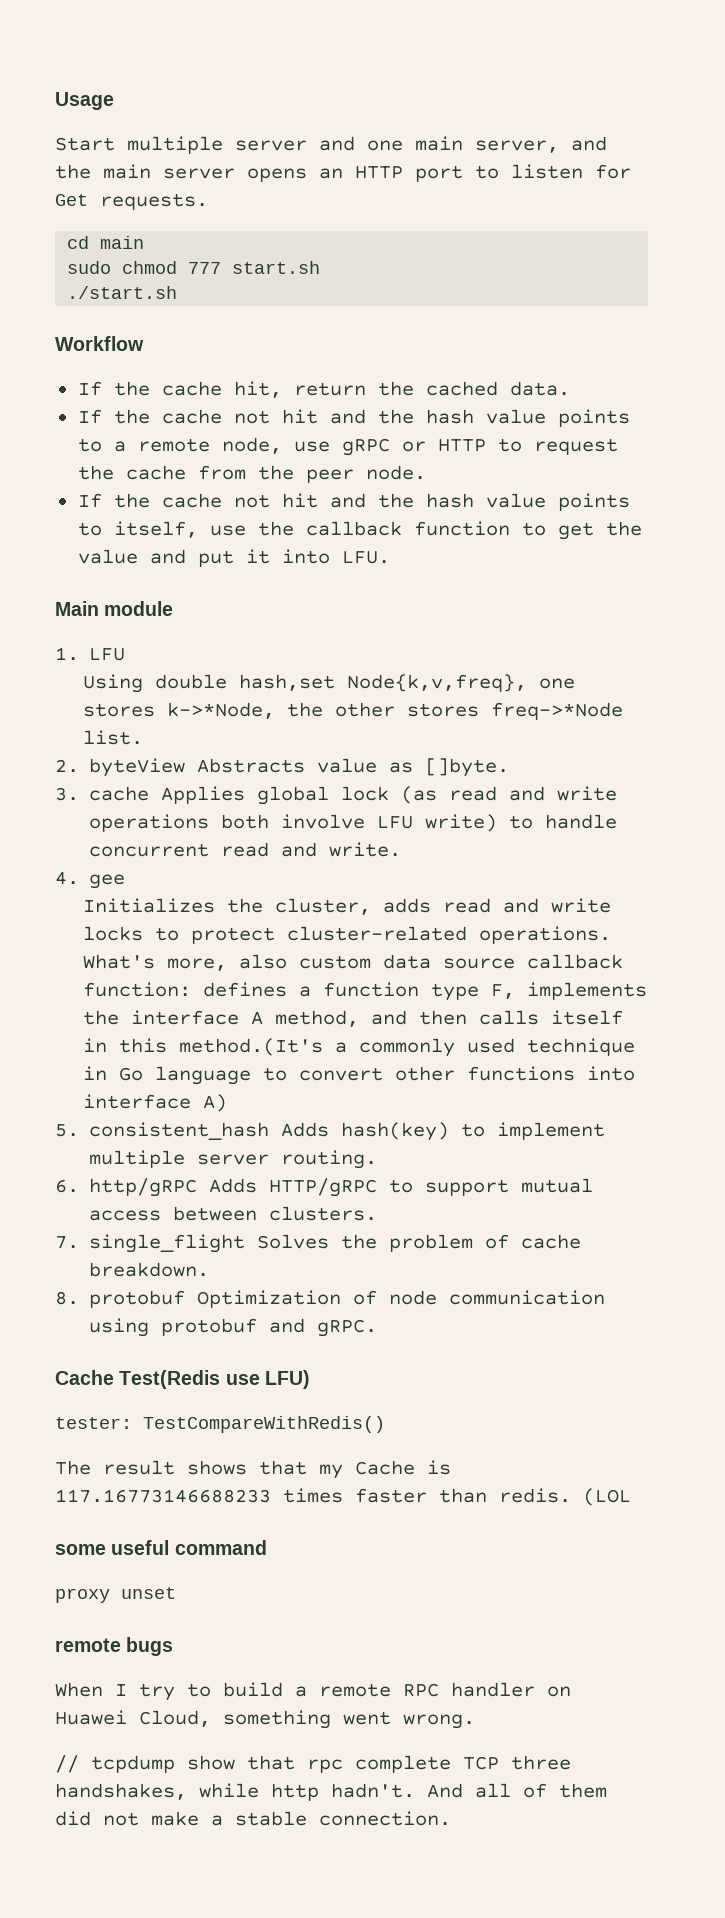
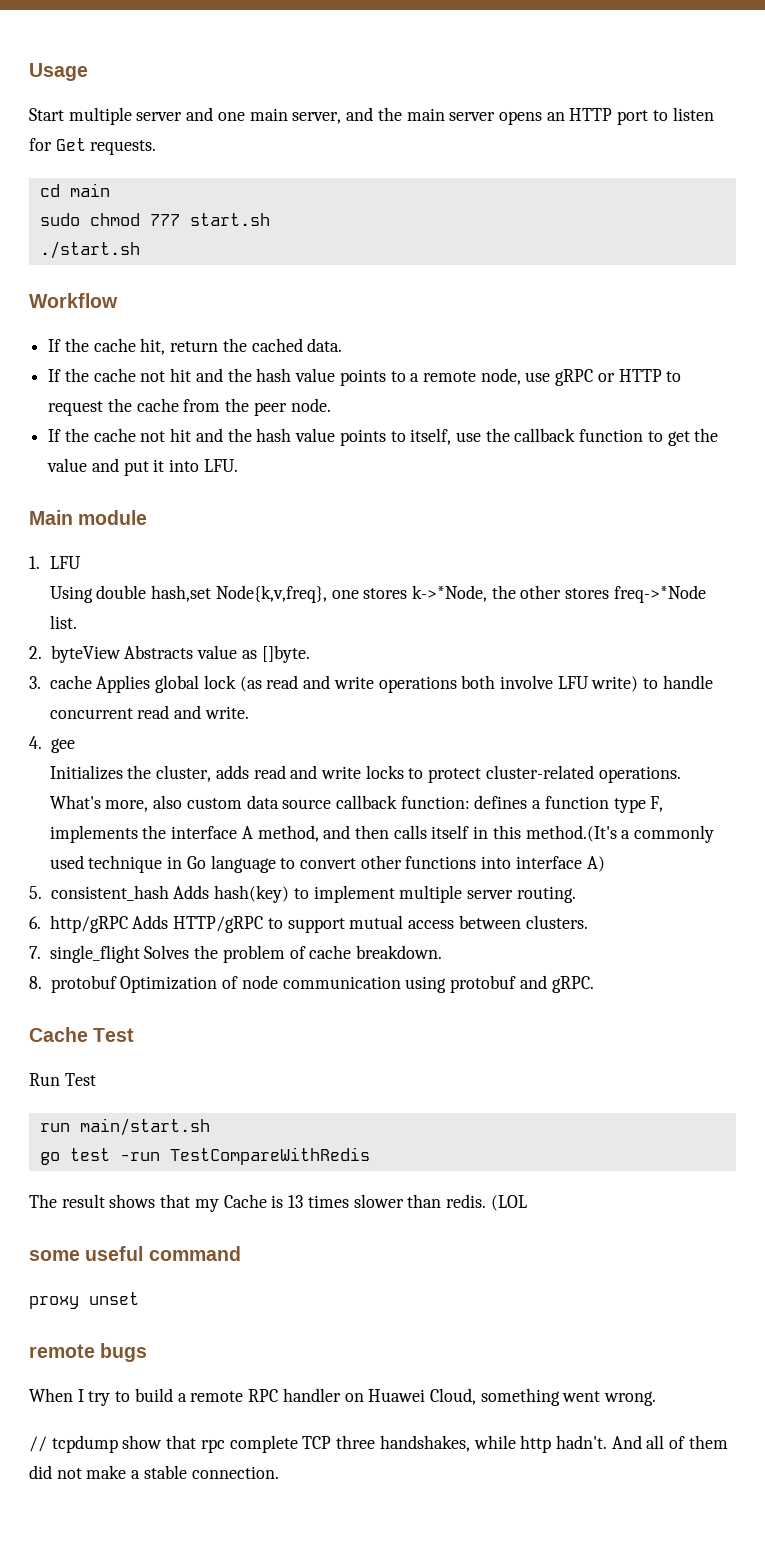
[119,1370,310,1389] [55,1416,385,1433] Test(Redis use LFU) // tester: TestCompareWithRedis() -> [93,1028,135,1042] [29,1073,96,1086] [39,1118,210,1136] [39,1147,370,1165] Test // Run Test // run main/start.sh // go test -run TestCompareWithRedis
[55,1488,427,1503] 117.16773146688233 times faster -> [288,1194,404,1208] 13 times slower

